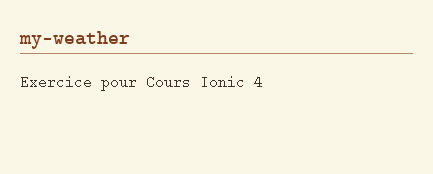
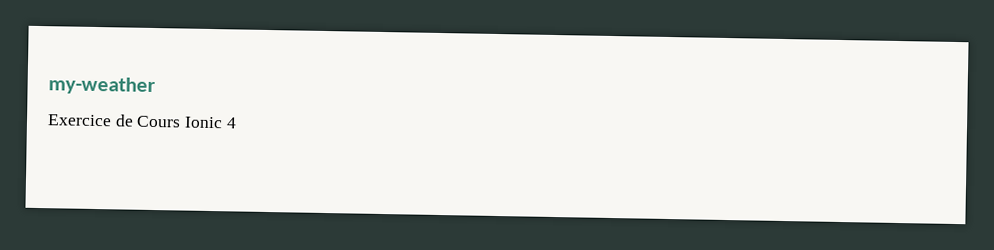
[101,80,137,91] pour -> [114,114,134,127] de

